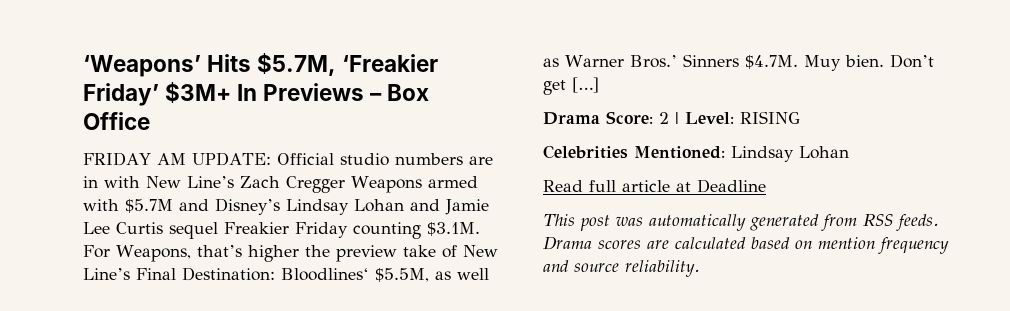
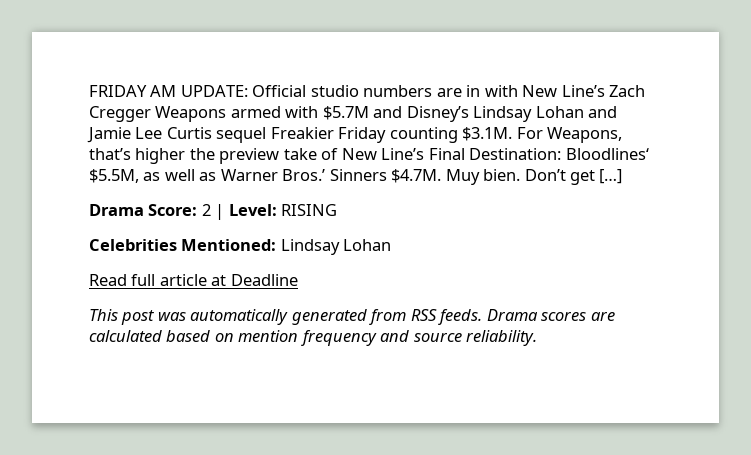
[83,53,439,77] [83,82,430,106] [83,112,150,130] ‘Weapons’ Hits $5.7M, ‘Freakier Friday’ $3M+ In Previews – Box Office // -> (89, 91) none

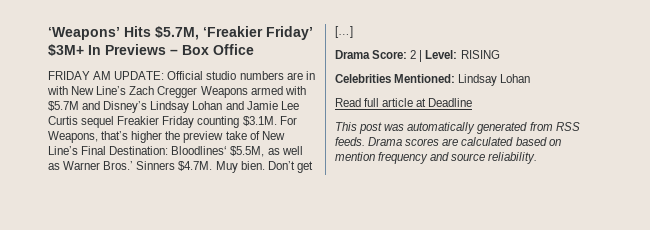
(89, 91) none -> [48,26,313,40] [48,44,254,56] ‘Weapons’ Hits $5.7M, ‘Freakier Friday’ $3M+ In Previews – Box Office //

